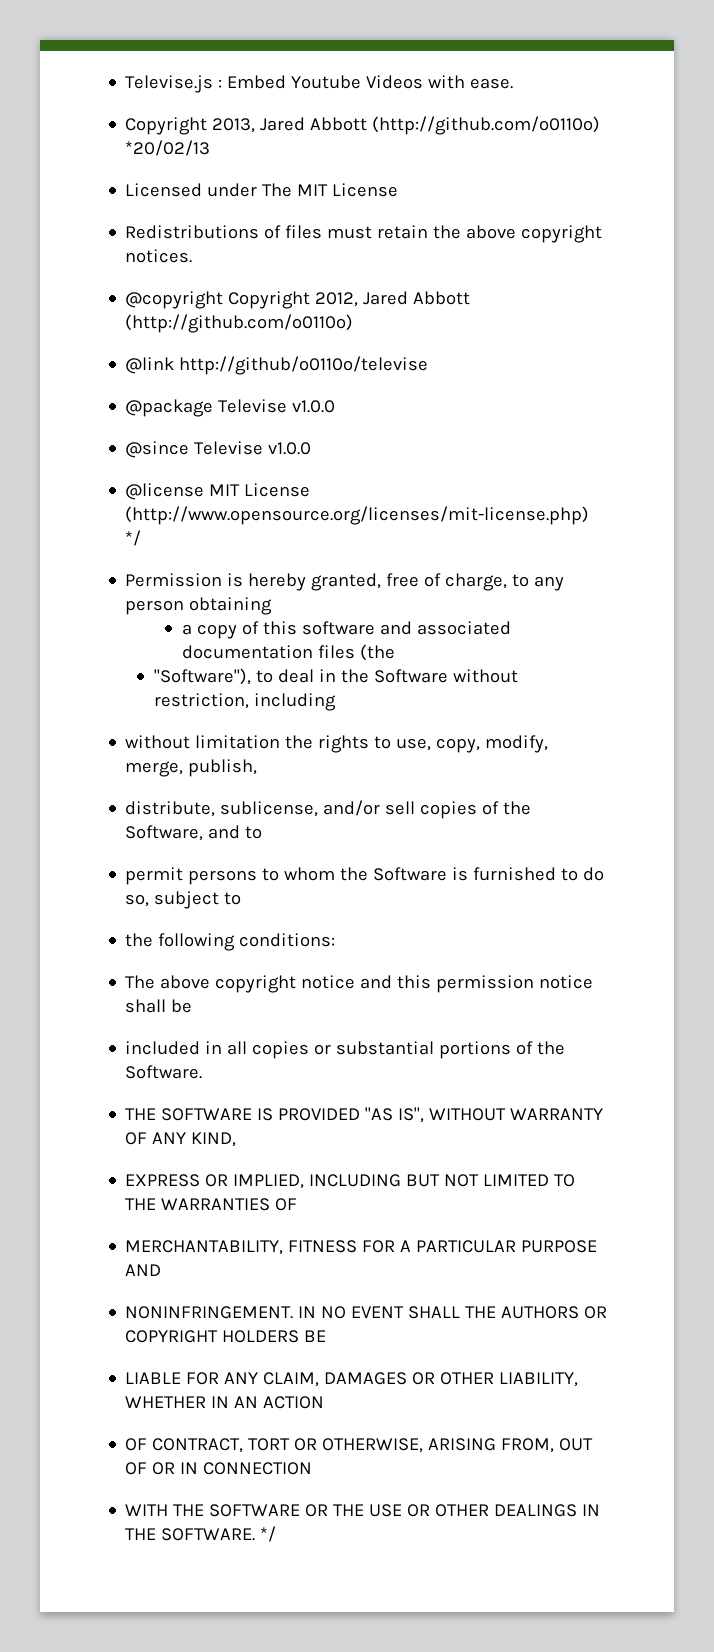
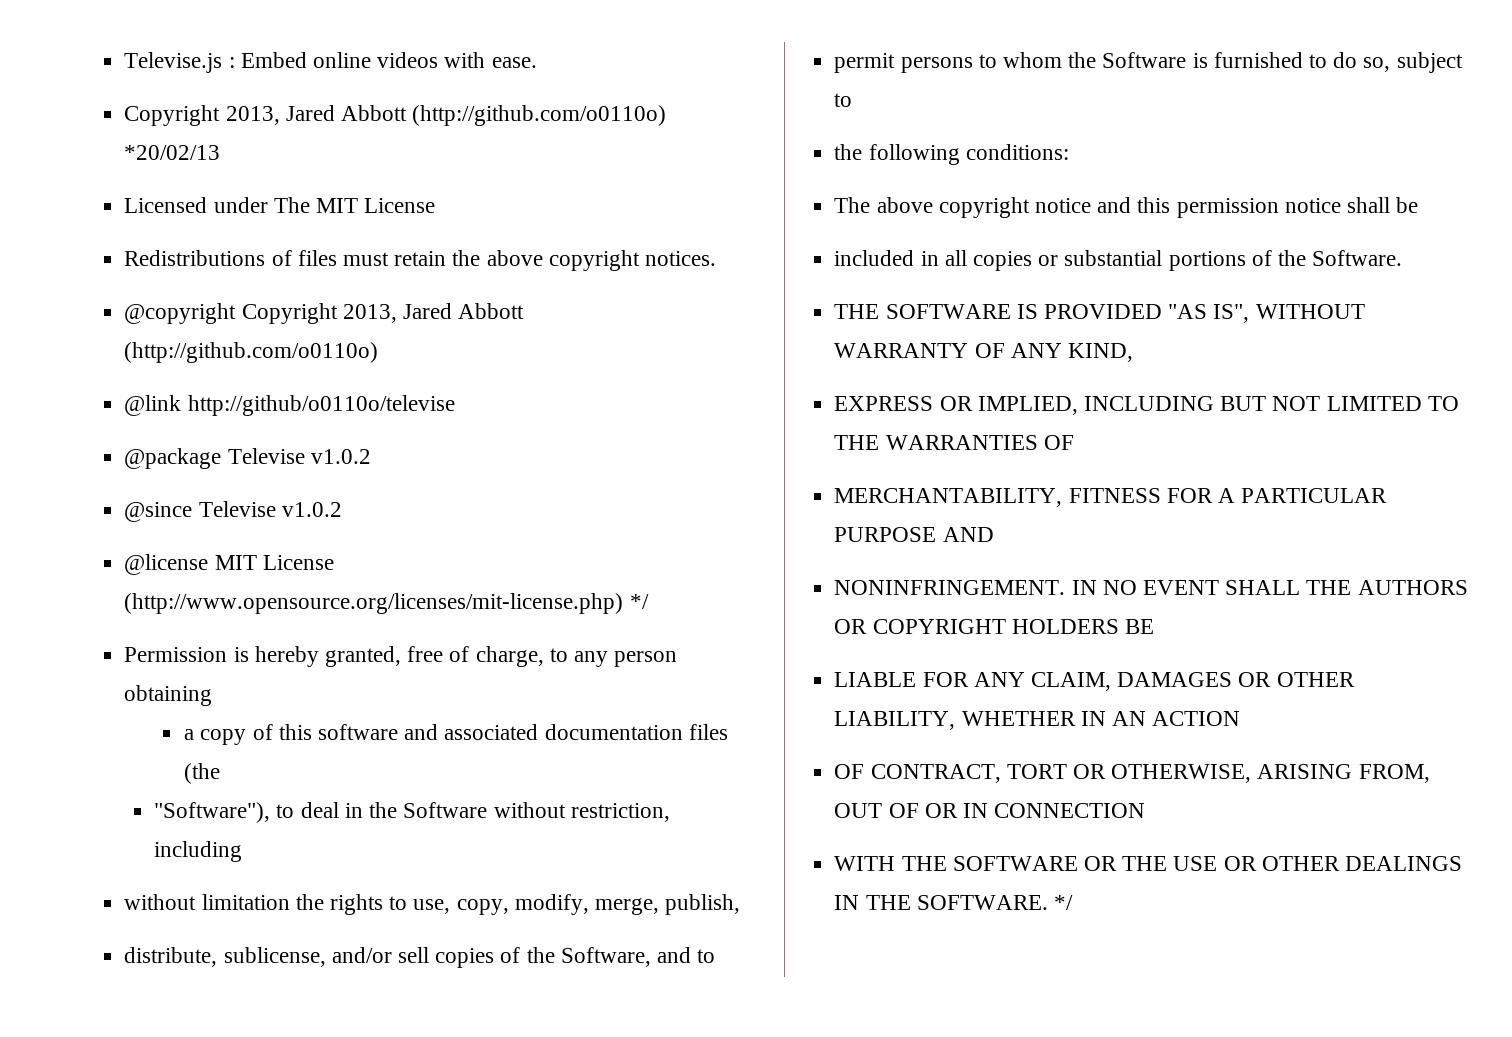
[291,75,424,89] Youtube Videos -> [312,52,439,68] online videos
[315,292,359,307] 2012, -> [342,304,397,323] 2013,
[292,400,336,413] v1.0.0 -> [310,449,371,464] v1.0.2
[268,442,312,455] v1.0.0 -> [281,502,342,517] v1.0.2

